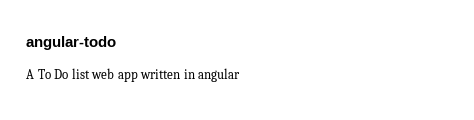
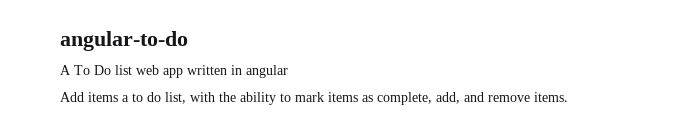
[26,36,116,50] angular-todo -> [60,31,188,51] angular-to-do
(241, 75) none -> [60,92,568,105] // Add items a to do list, with the ability to mark items as complete, add, and remove items.

